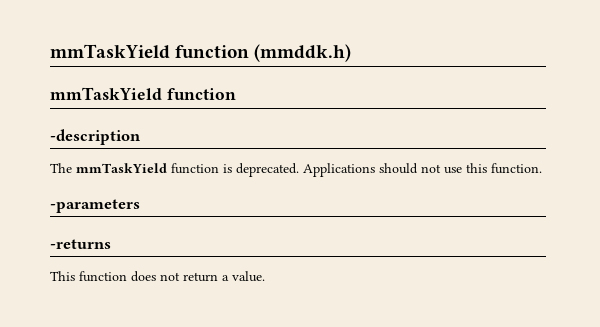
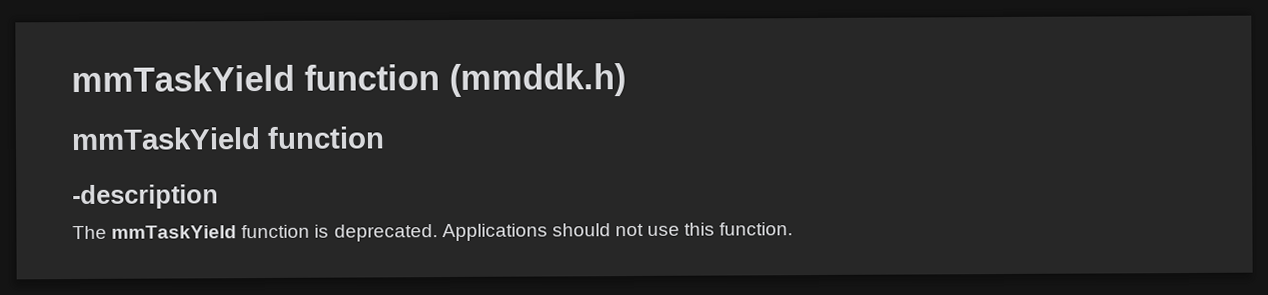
[50,199,140,213] [50,239,111,249] [50,271,265,282] // -parameters // -returns // This function does not return a value. -> (794, 229) none

